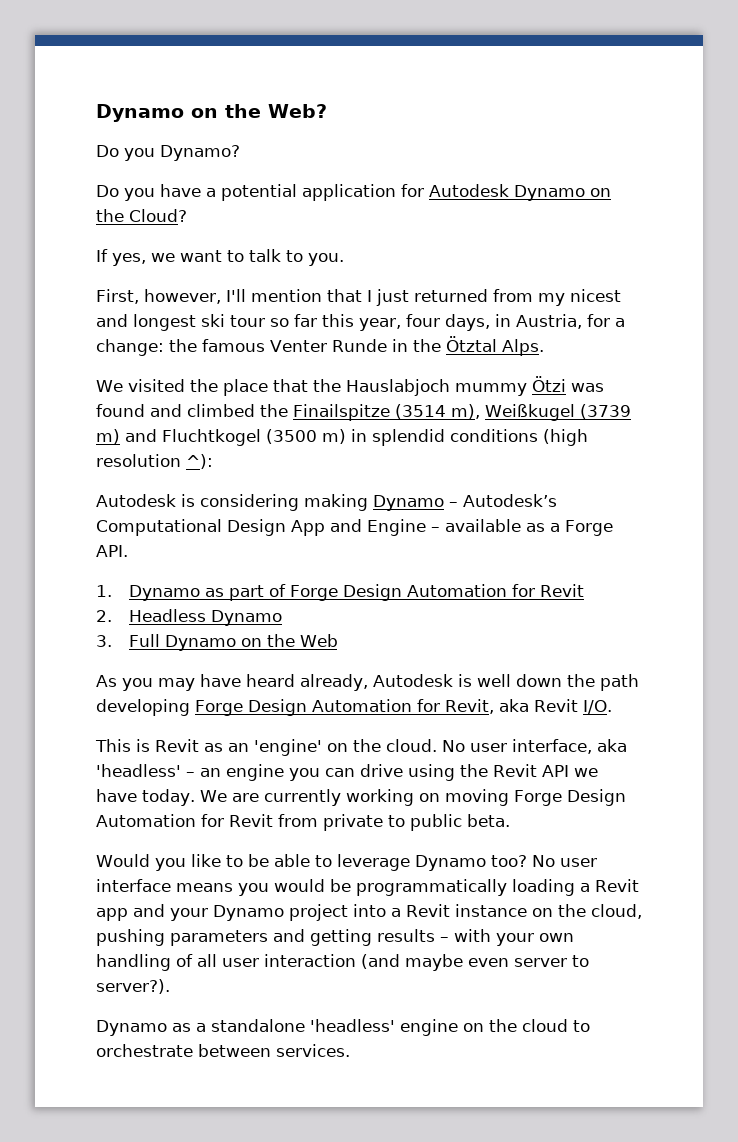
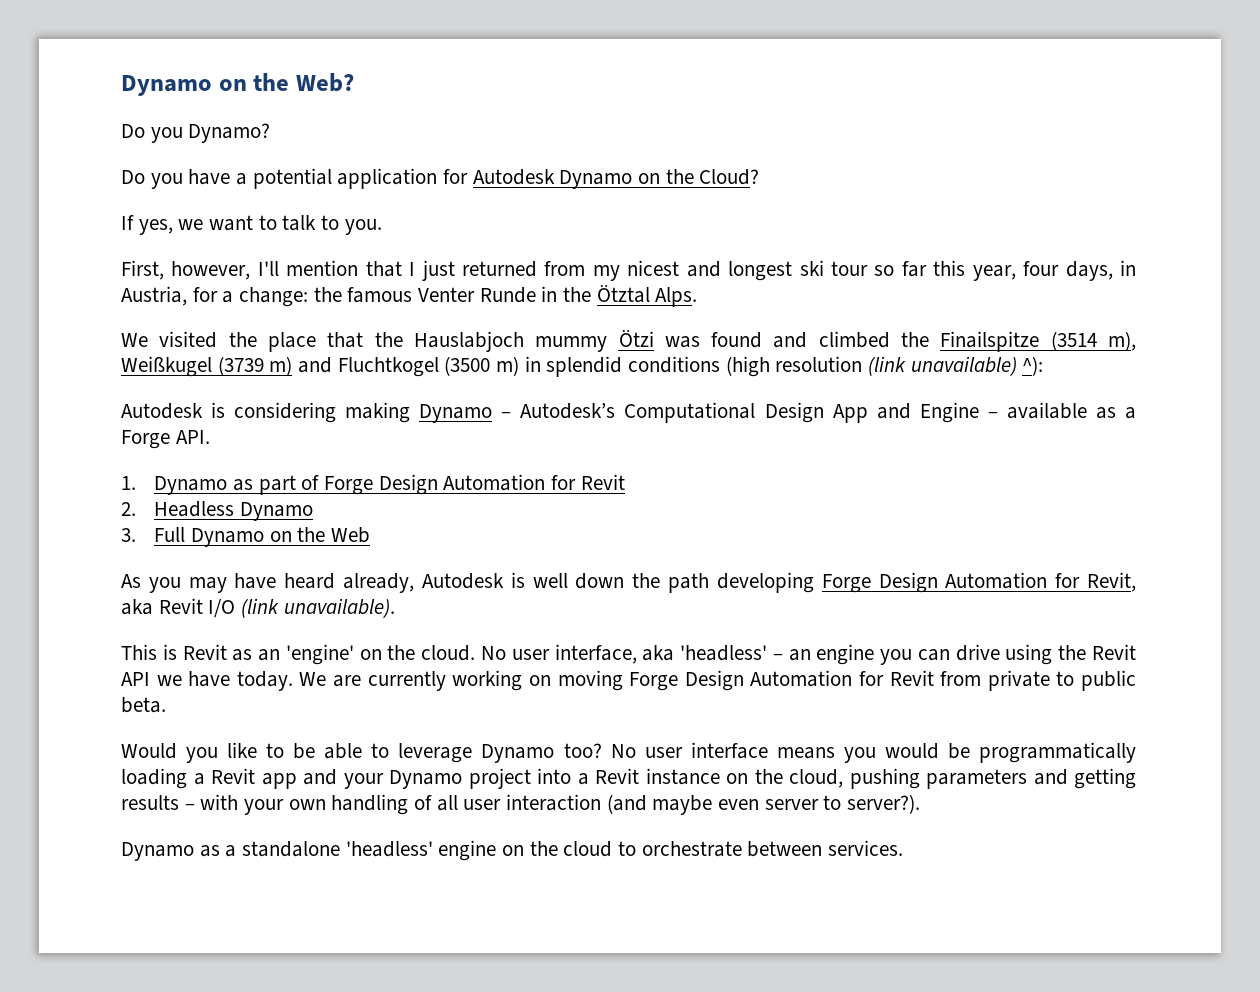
(181, 460) none -> [868,356,1017,376] (link unavailable)
[583,700,612,714] I/O. -> [208,598,395,618] I/O (link unavailable).

